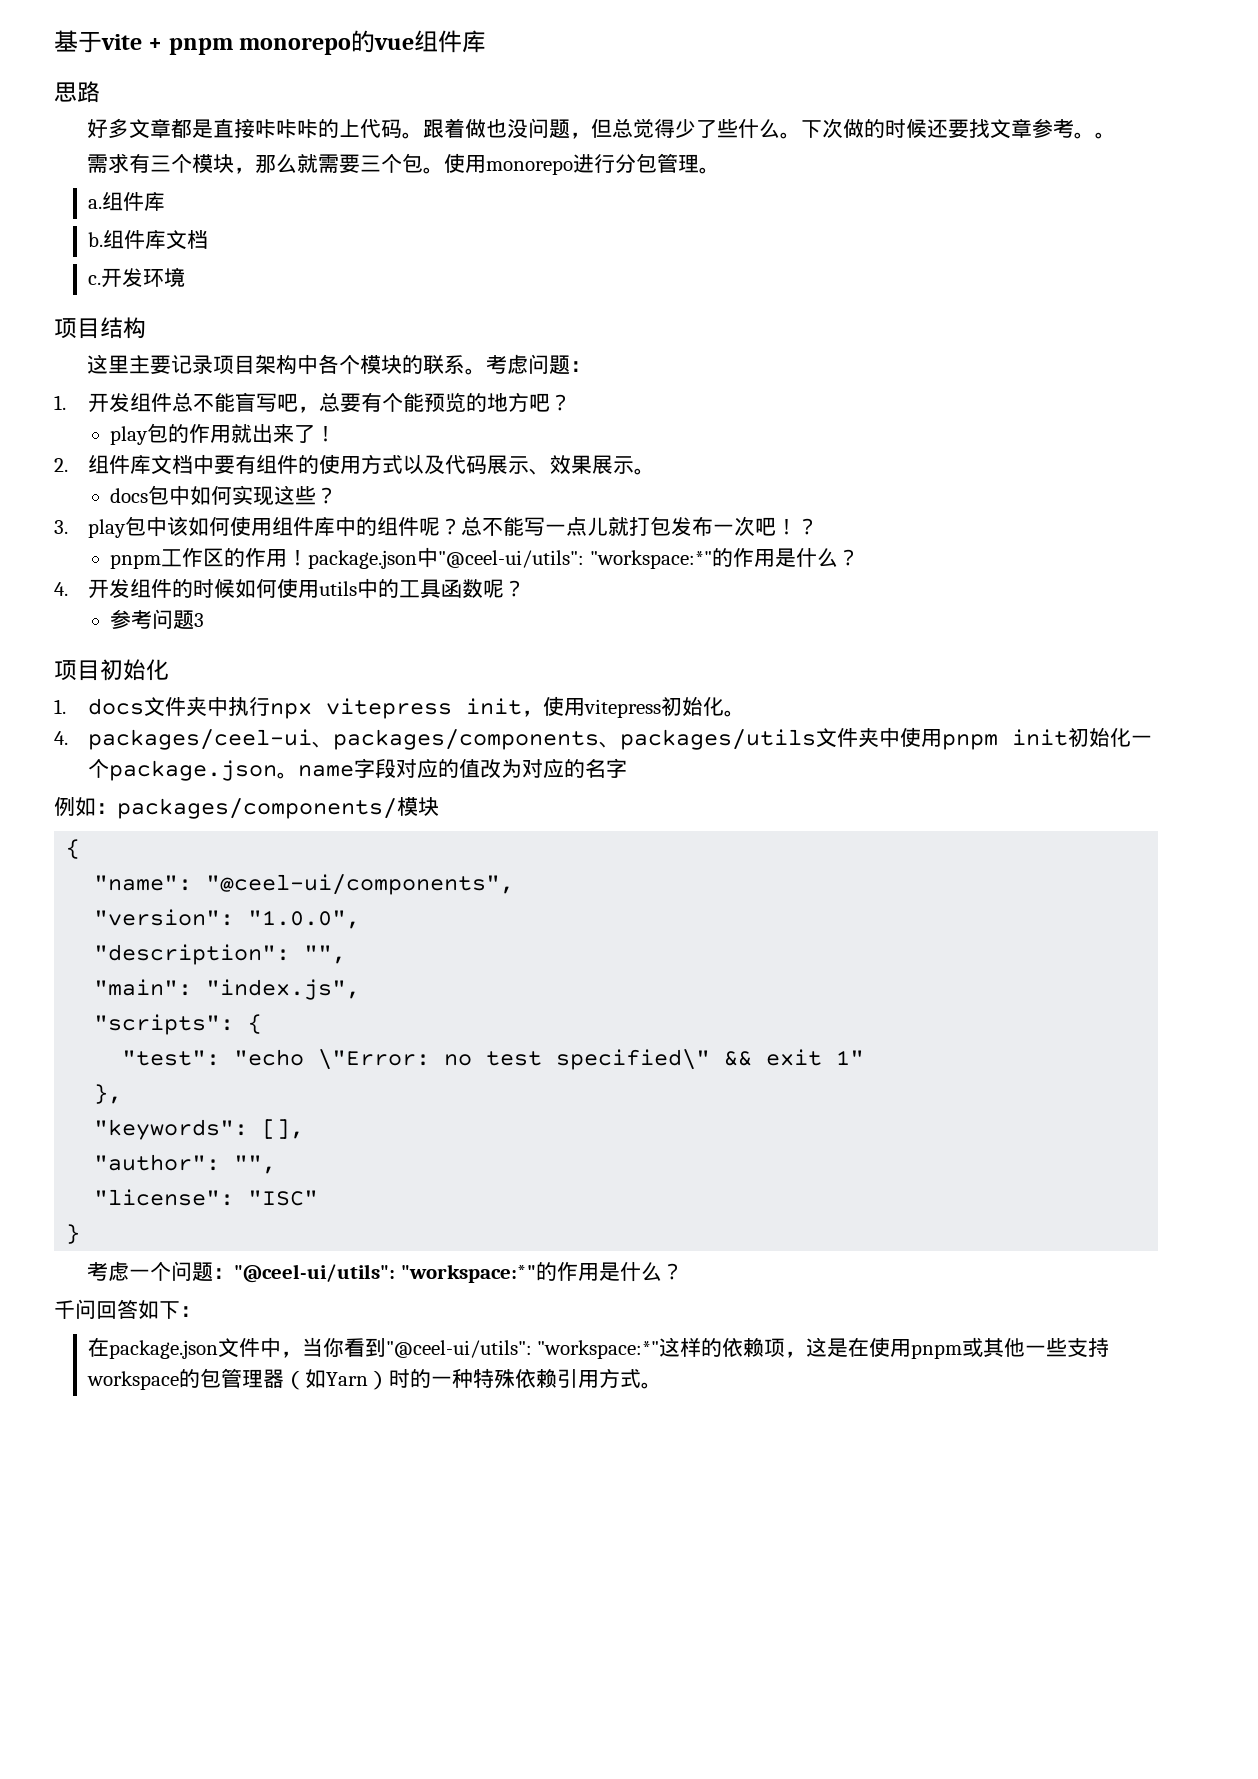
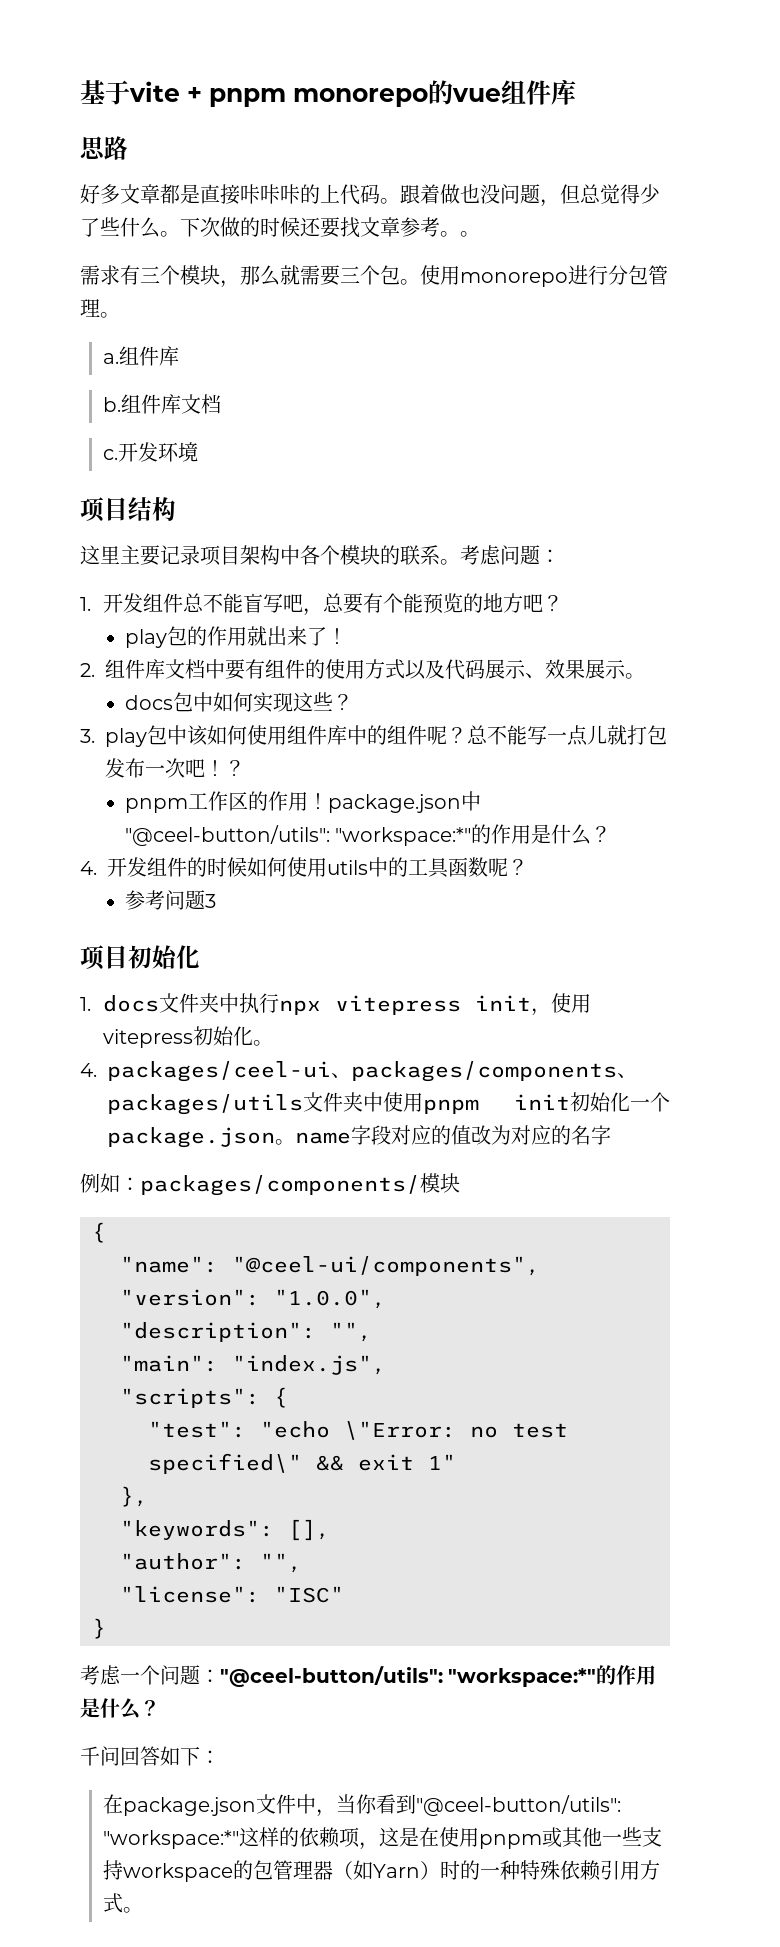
[438,550,585,568] "@ceel-ui/utils": -> [125,825,331,846] "@ceel-button/utils":
[233,1264,395,1283] "@ceel-ui/utils": -> [220,1666,443,1687] "@ceel-button/utils":
[385,1340,532,1358] "@ceel-ui/utils": -> [416,1795,622,1816] "@ceel-button/utils":

